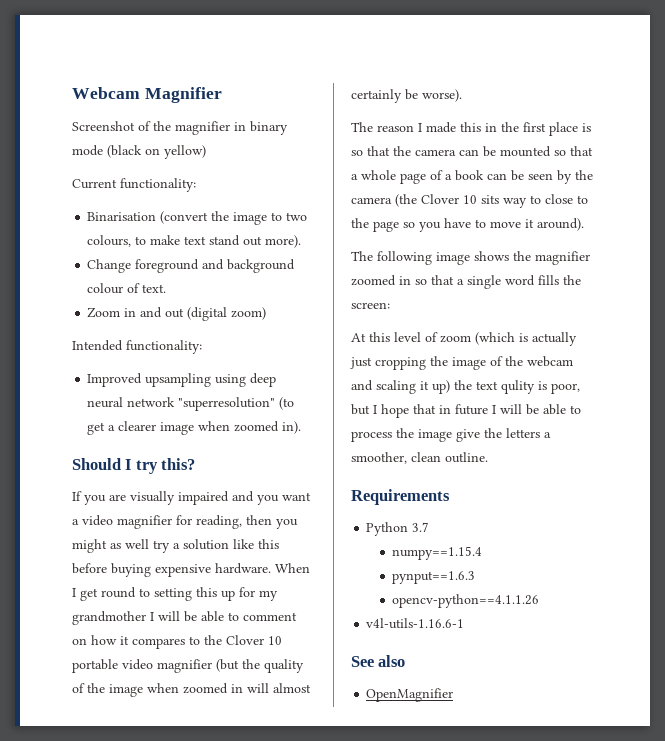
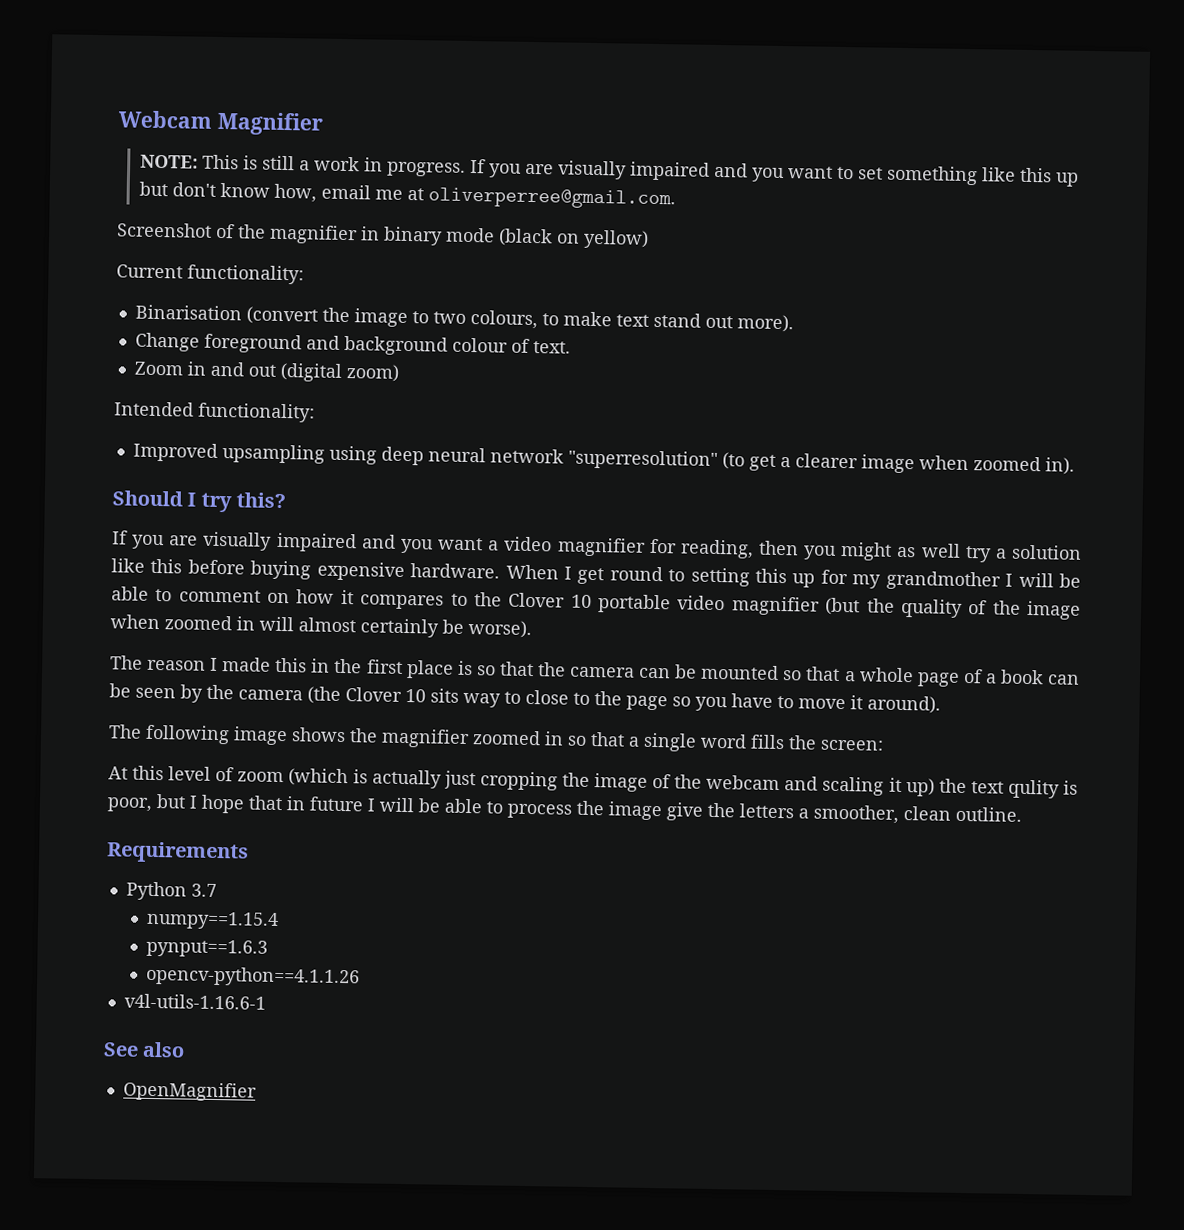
(222, 95) none -> [139,154,1079,187] [138,181,676,210] // NOTE: This is still a work in progress. If you are visually impaired and you want to set something like this up but don't know how, email me at oliverperree@gmail.com.

